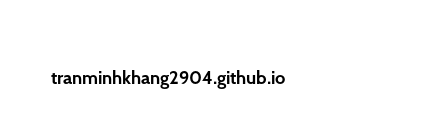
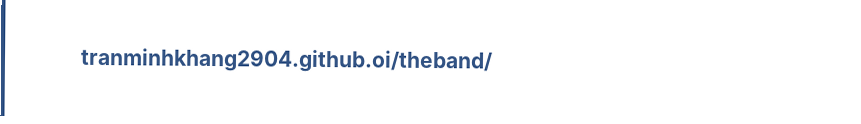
[51,70,285,89] tranminhkhang2904.github.io -> [80,47,493,74] tranminhkhang2904.github.oi/theband/

